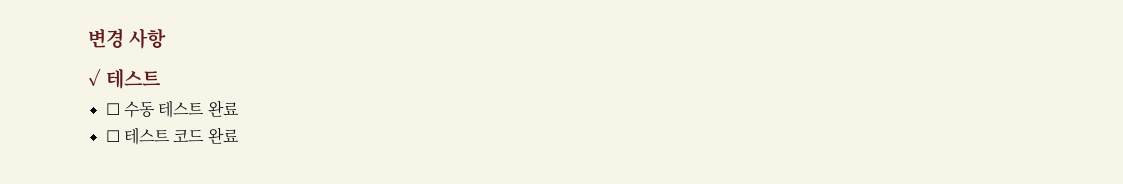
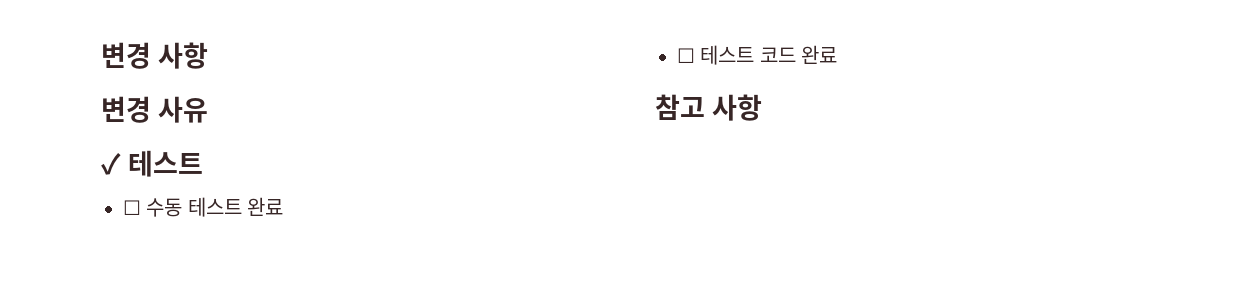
(167, 38) none -> [101,96,209,123] // 변경 사유
(239, 135) none -> [655,94,763,121] // 참고 사항

